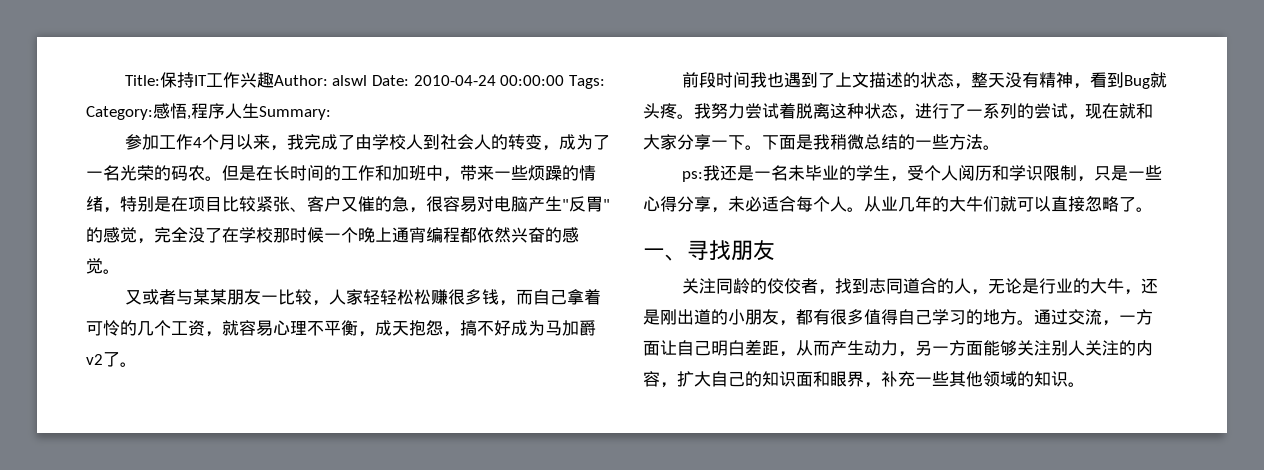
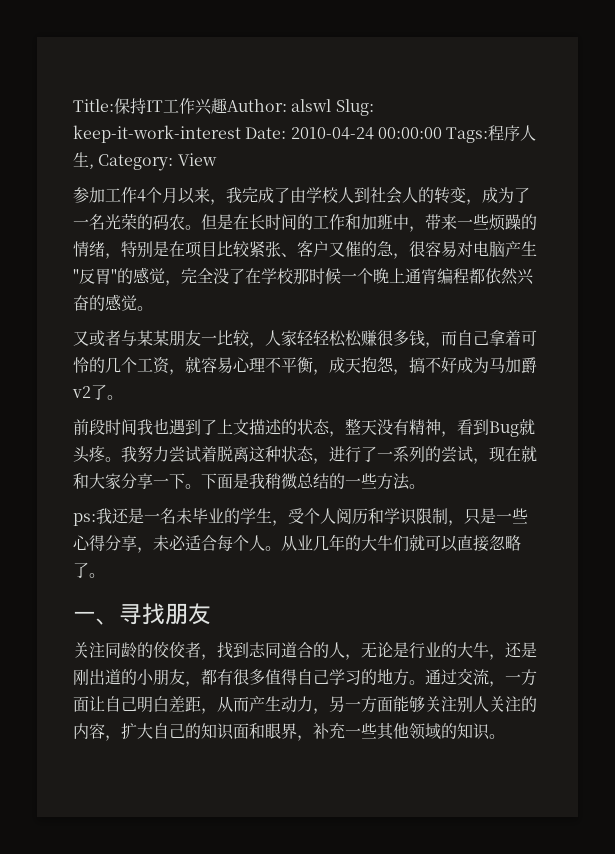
(368, 80) none -> [335,99,374,116] [73,125,241,143] Slug: keep-it-work-interest
[86,103,331,120] Category:感悟,程序人生Summary: -> [488,125,537,141] [73,152,217,171] 程序人生, Category: View

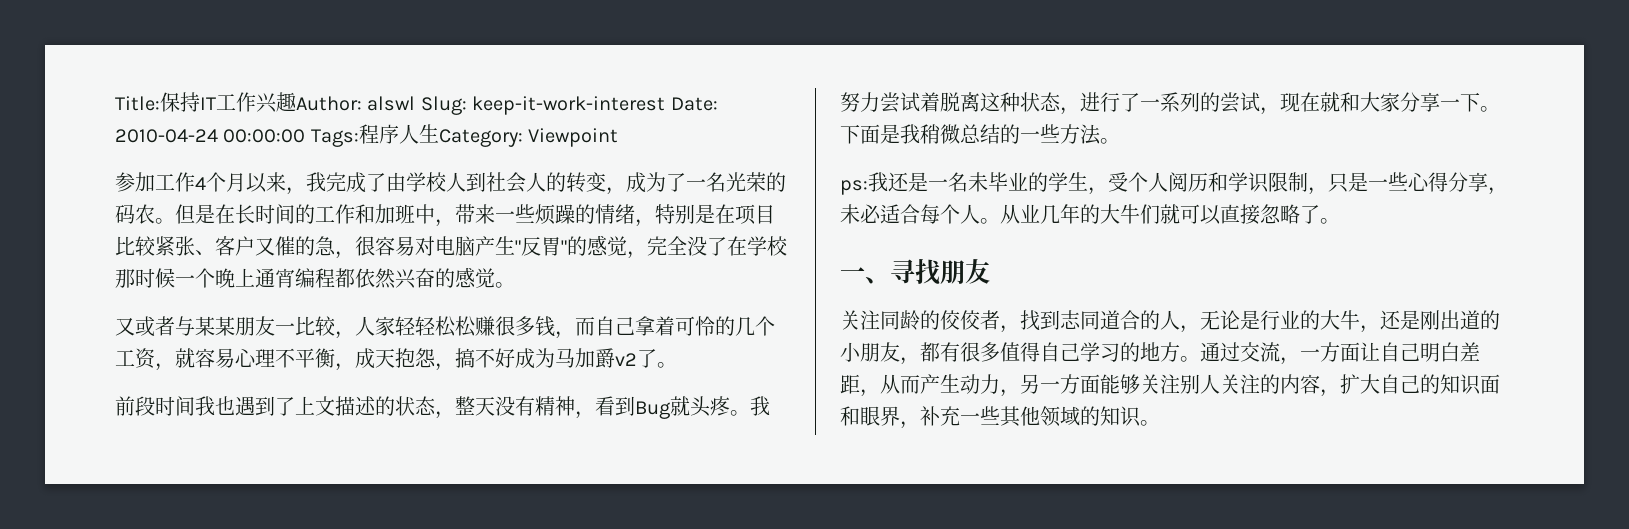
[89,153,217,171] , Category: View -> [438,128,619,147] Category: Viewpoint

